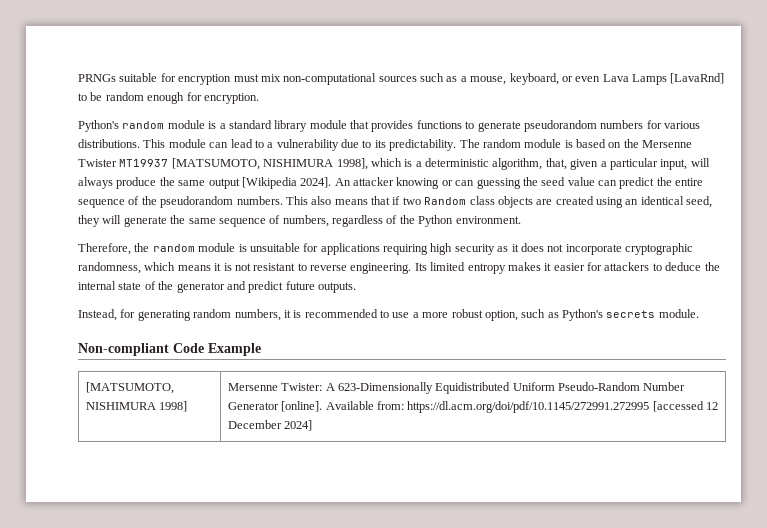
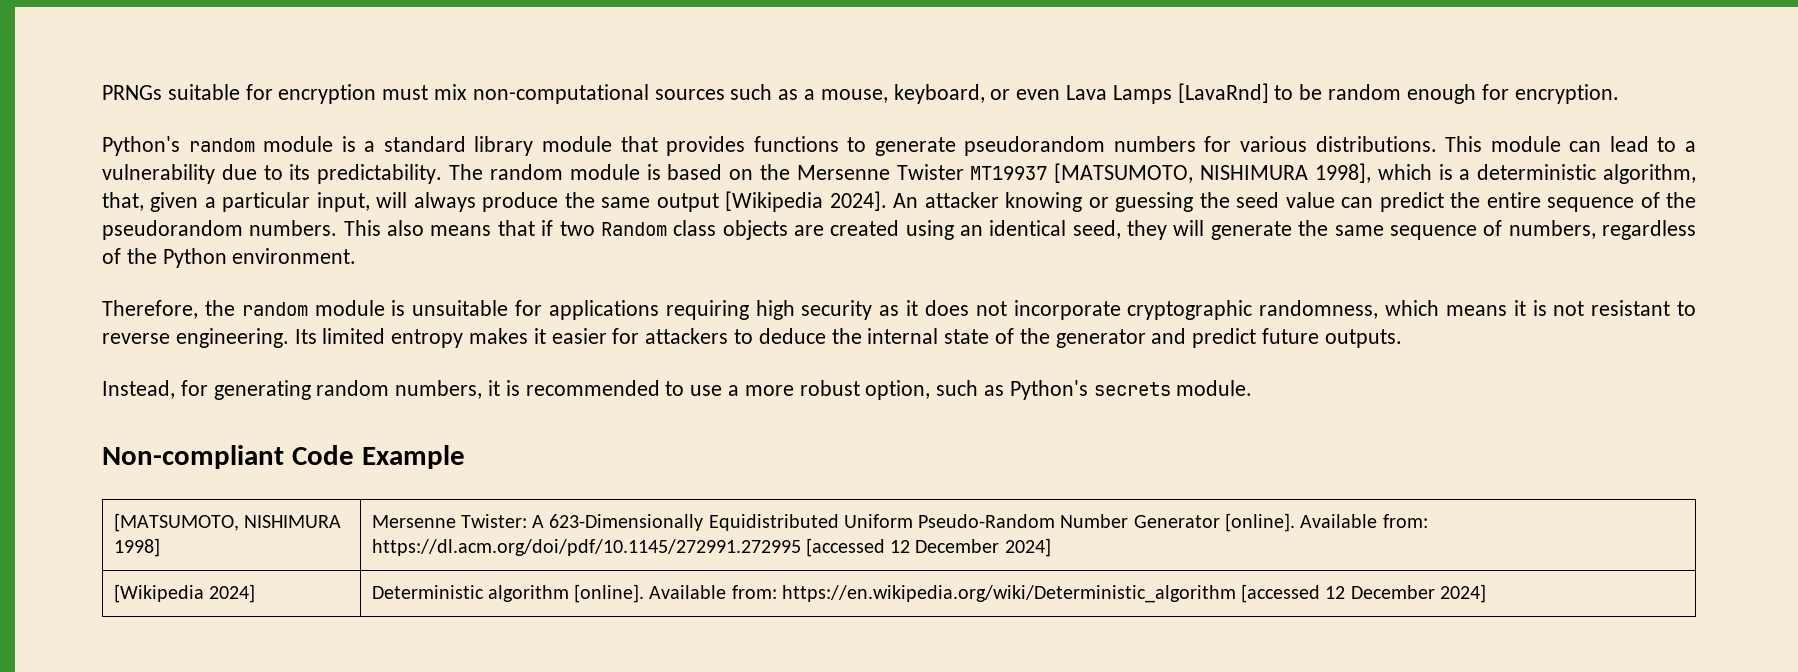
[455,180,475,186] can -> (1109, 202) none
(313, 425) none -> [113,584,255,603] [371,584,1487,603] // [Wikipedia 2024] | Deterministic algorithm [online]. Available from: https://en.wikipedia.org/wiki/Deterministic_algorithm [accessed 12 December 2024]

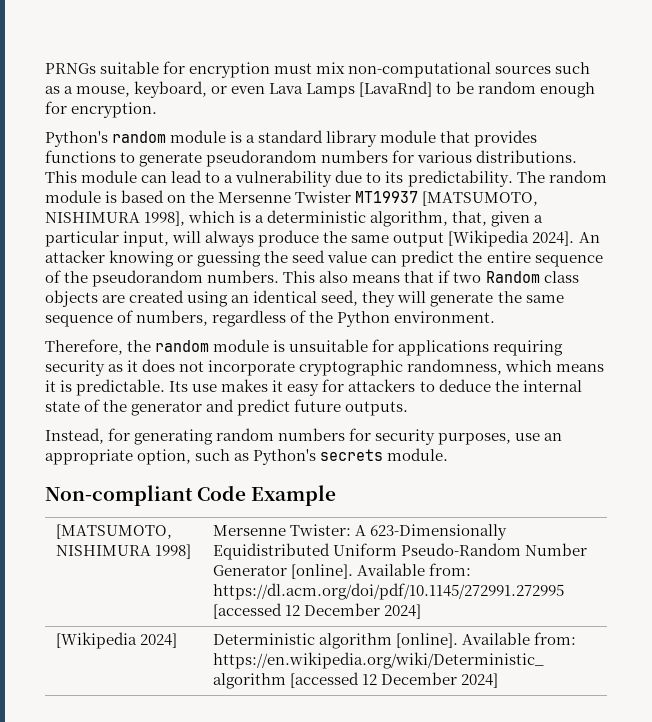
[755,300,795,320] high -> (564, 348) none
[1553,300,1696,316] [102,328,464,348] not resistant to reverse engineering. Its limited entropy -> [76,379,218,396] predictable. Its use
[551,328,607,344] easier -> [287,384,320,396] easy
[395,380,860,399] numbers, it is recommended to use a more robust -> [278,428,563,445] [45,449,133,465] numbers for security purposes, use an appropriate

